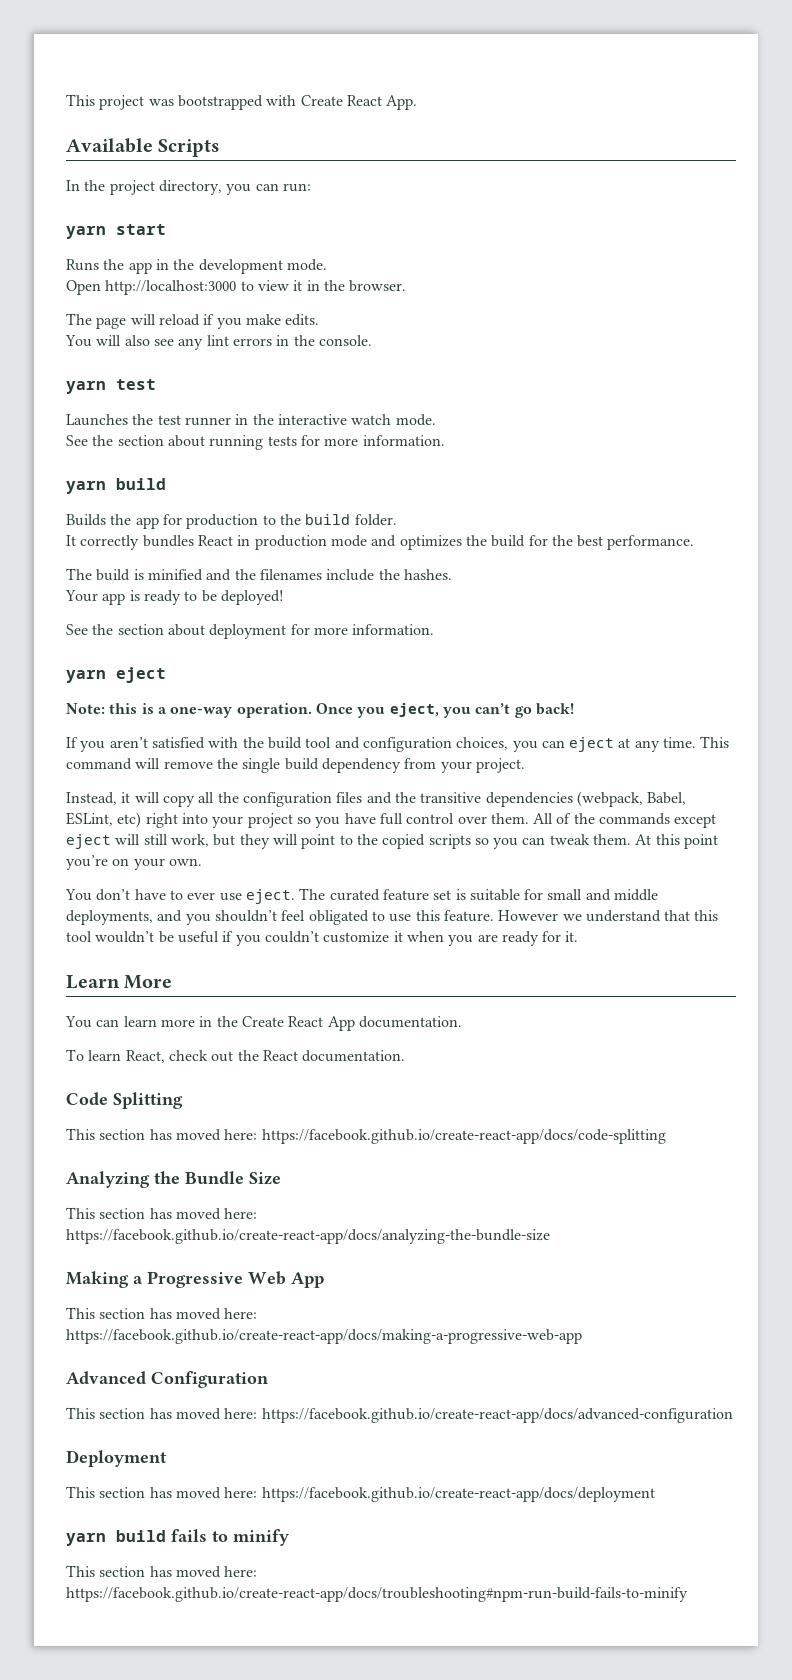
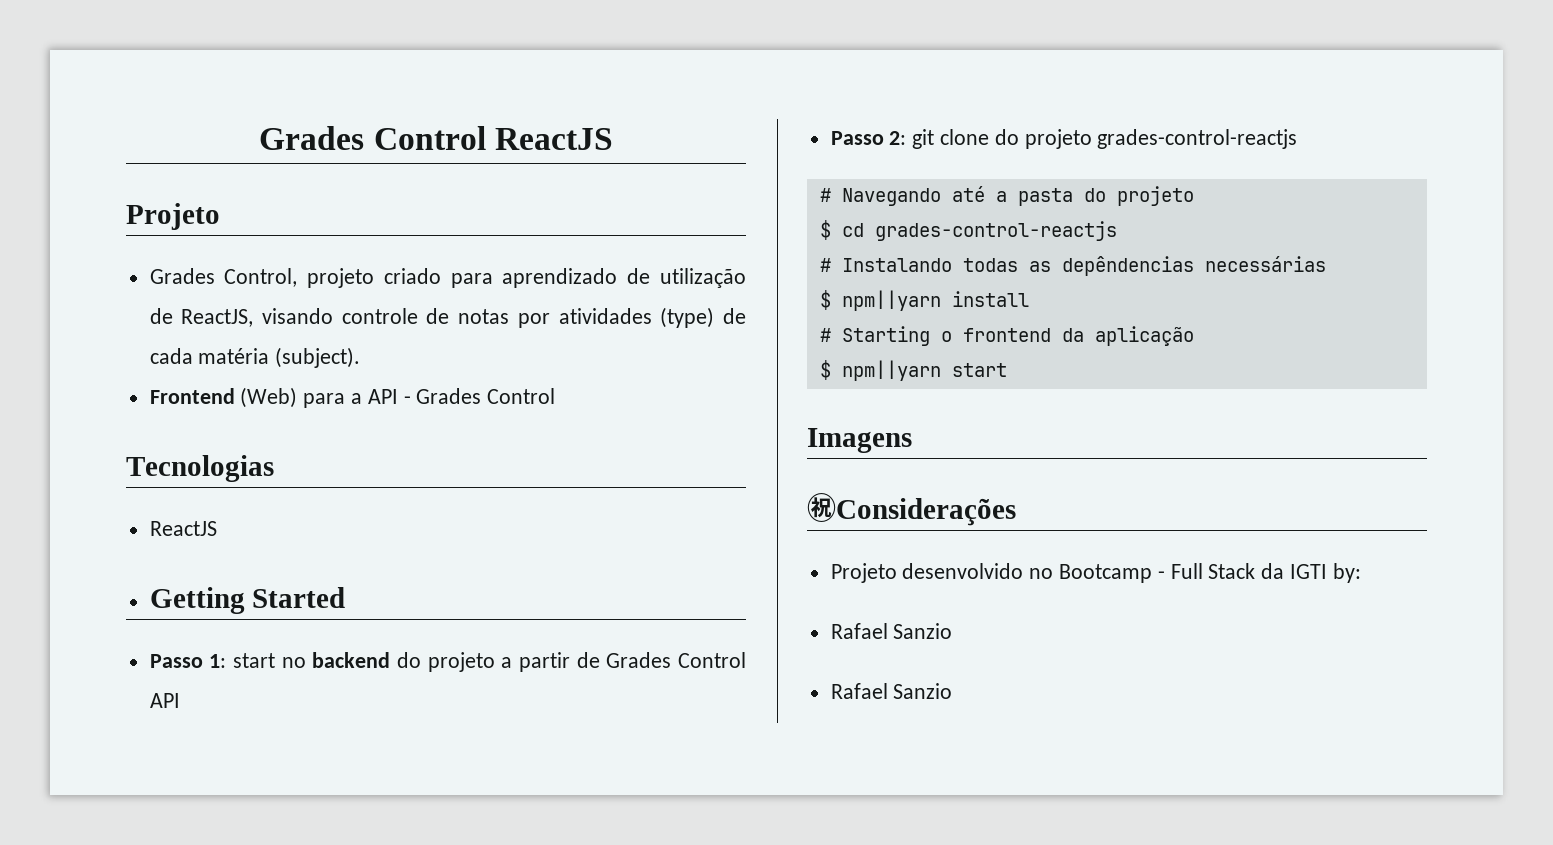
[66,94,418,110] [66,138,221,157] [66,180,311,195] [66,224,166,239] [66,259,327,274] [66,280,407,295] [66,313,320,329] [65,335,372,350] [66,379,156,394] [66,414,436,426] [66,435,445,450] [66,478,166,494] [66,514,397,529] [66,535,695,550] [66,568,452,581] [65,590,284,605] [66,624,435,639] [66,667,166,683] [66,703,574,718] [66,736,730,752] [66,758,525,773] [66,791,687,807] [66,812,717,828] [66,834,719,849] [66,855,202,870] [65,888,659,904] [66,910,719,925] [66,931,579,946] [66,975,173,989] [65,1016,462,1031] [66,1049,406,1063] [66,1092,183,1109] [66,1128,666,1144] [66,1171,281,1188] [66,1207,258,1220] [66,1229,550,1244] [66,1271,324,1288] [66,1307,258,1320] [66,1329,582,1344] [66,1371,268,1388] [66,1407,733,1423] [66,1450,167,1467] [66,1486,655,1502] [66,1529,289,1546] [66,1565,258,1578] [66,1587,688,1602] This project was bootstrapped with Create React App. // Available Scripts // In the project directory, you can run: // yarn start // Runs the app in the development mode. // Open http://localhost:3000 to view it in the browser. // The page will reload if you make edits. // You will also see any lint errors in the console. // yarn test // Launches the test runner in the interactive watch mode. // See the section about running tests for more information. // yarn build // Builds the app for production to the build folder. // It correctly bundles React in production mode and optimizes the build for the best performance. // The build is minified and the filenames include the hashes. // Your app is ready to be deployed! // See the section about deployment for more information. // yarn eject // Note: this is a one-way operation. Once you eject, you can’t go back! // If you aren’t satisfied with the build tool and configuration choices, you can eject at any time. This command will remove the single build dependency from your project. // Instead, it will copy all the configuration files and the transitive dependencies (webpack, Babel, ESLint, etc) right into your project so you have full control over them. All of the commands except eject will still work, but they will point to the copied scripts so you can tweak them. At this point you’re on your own. // You don’t have to ever use eject. The curated feature set is suitable for small and middle deployments, and you shouldn’t feel obligated to use this feature. However we understand that this tool wouldn’t be useful if you couldn’t customize it when you are ready for it. // Learn More // You can learn more in the Create React App documentation. // To learn React, check out the React documentation. // Code Splitting // This section has moved here: https://facebook.github.io/create-react-app/docs/code-splitting // Analyzing the Bundle Size // This section has moved here: https://facebook.github.io/create-react-app/docs/analyzing-the-bundle-size // Making a Progressive Web App // This section has moved here: https://facebook.github.io/create-react-app/docs/making-a-progressive-web-app // Advanced Configuration // This section has moved here: https://facebook.github.io/create-react-app/docs/advanced-configuration // Deployment // This section has moved here: https://facebook.github.io/create-react-app/docs/deployment // yarn build fails to minify // This section has moved here: https://facebook.github.io/create-react-app/docs/troubleshooting#npm-run-build-fails-to-minify -> [259,126,613,150] [126,203,220,230] [149,268,747,288] [149,307,746,328] [149,347,361,368] [149,387,556,408] [126,455,274,482] [149,521,217,536] [149,587,346,614] [149,652,747,672] [149,693,180,708] [830,129,1298,149] [819,186,1194,206] [819,220,1117,241] [819,256,1326,276] [819,290,1029,311] [819,326,1194,346] [819,360,1007,381] [807,428,912,453] [807,493,1016,526] [830,563,1361,583] [830,623,953,639] [830,683,953,699] Grades Control ReactJS // Projeto // Grades Control, projeto criado para aprendizado de utilização de ReactJS, visando controle de notas por atividades (type) de cada matéria (subject). // Frontend (Web) para a API - Grades Control // Tecnologias // ReactJS // Getting Started // Passo 1: start no backend do projeto a partir de Grades Control API // Passo 2: git clone do projeto grades-control-reactjs // # Navegando até a pasta do projeto // $ cd grades-control-reactjs // # Instalando todas as depêndencias necessárias // $ npm||yarn install // # Starting o frontend da aplicação // $ npm||yarn start // Imagens // ㊗Considerações // Projeto desenvolvido no Bootcamp - Full Stack da IGTI by: // Rafael Sanzio // Rafael Sanzio

